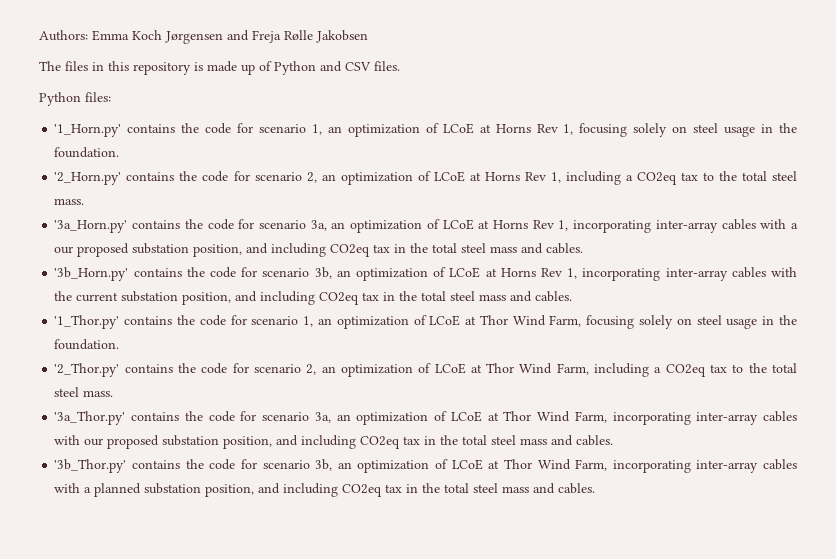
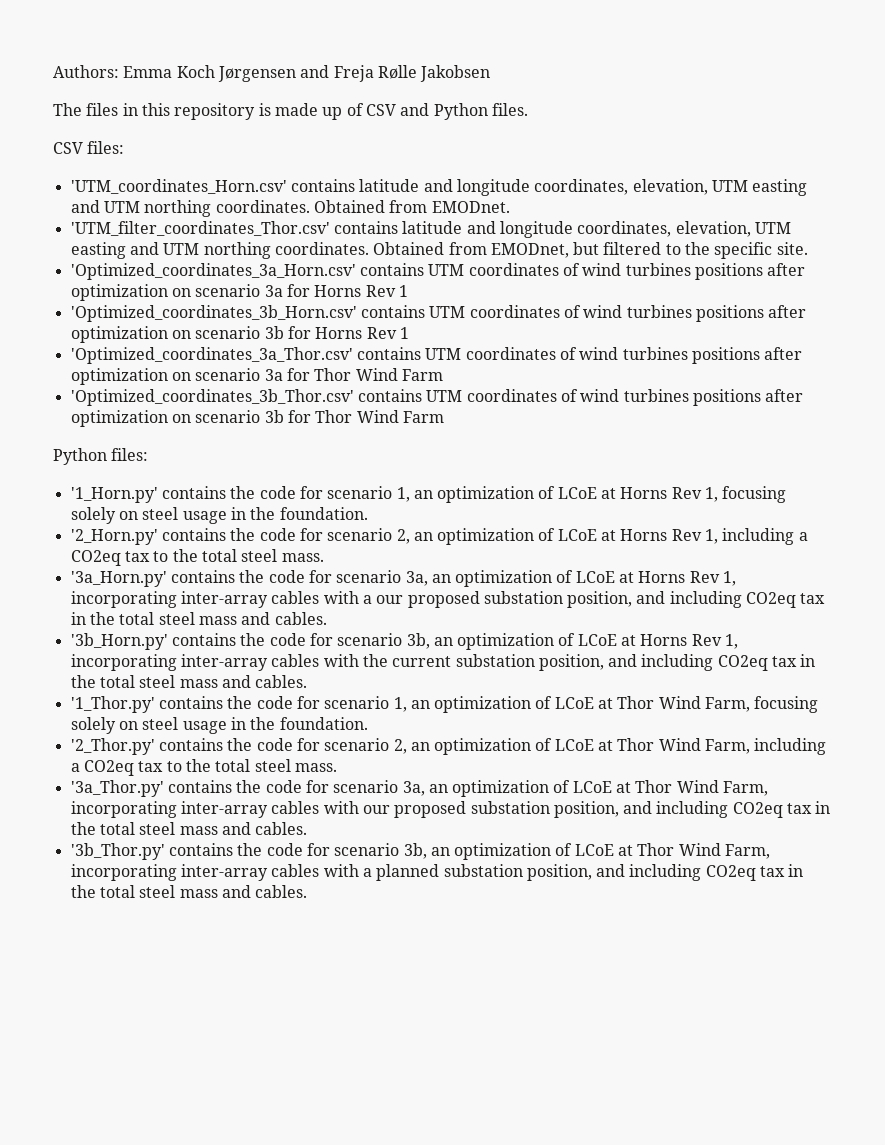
[274,61,400,75] Python and CSV files. -> [365,103,528,120] [53,141,125,154] [70,179,808,196] [70,200,510,217] [70,221,791,238] [70,242,808,259] [70,263,806,280] [70,284,408,301] [70,305,807,322] [70,326,409,343] [70,347,803,364] [70,368,443,385] [70,389,804,406] [70,410,444,427] CSV and Python files. // CSV files: // 'UTM_coordinates_Horn.csv' contains latitude and longitude coordinates, elevation, UTM easting and UTM northing coordinates. Obtained from EMODnet. // 'UTM_filter_coordinates_Thor.csv' contains latitude and longitude coordinates, elevation, UTM easting and UTM northing coordinates. Obtained from EMODnet, but filtered to the specific site. // 'Optimized_coordinates_3a_Horn.csv' contains UTM coordinates of wind turbines positions after optimization on scenario 3a for Horns Rev 1 // 'Optimized_coordinates_3b_Horn.csv' contains UTM coordinates of wind turbines positions after optimization on scenario 3b for Horns Rev 1 // 'Optimized_coordinates_3a_Thor.csv' contains UTM coordinates of wind turbines positions after optimization on scenario 3a for Thor Wind Farm // 'Optimized_coordinates_3b_Thor.csv' contains UTM coordinates of wind turbines positions after optimization on scenario 3b for Thor Wind Farm

